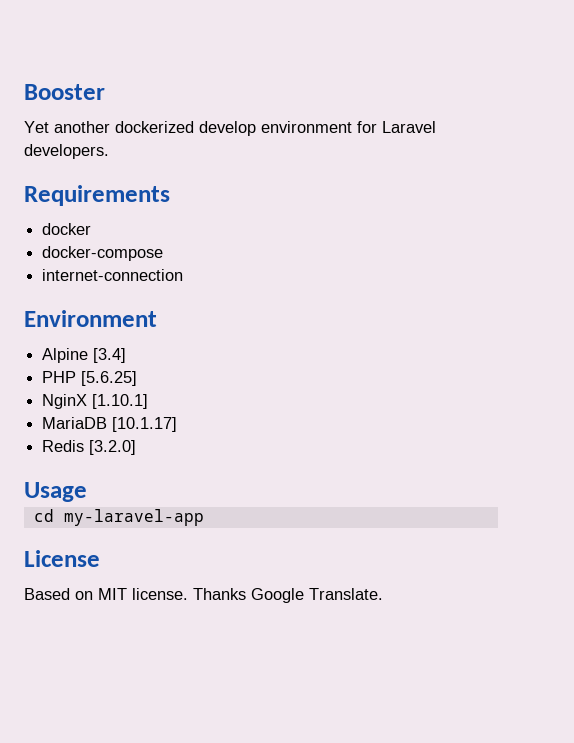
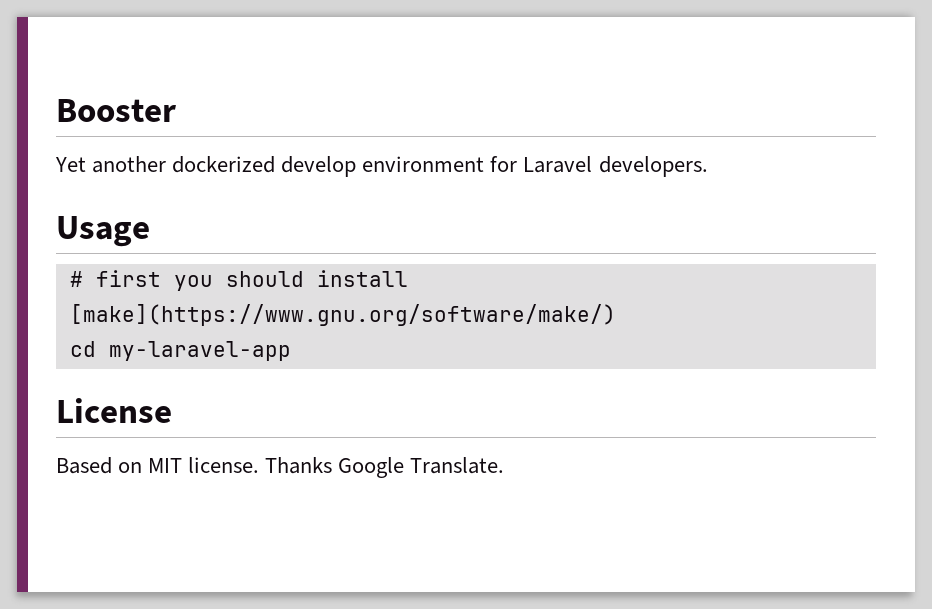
[24,185,170,206] [42,223,92,235] [42,246,164,261] [42,269,184,281] [24,310,157,327] [42,348,127,363] [42,371,138,386] [42,394,149,409] [42,417,178,432] [42,440,137,455] [24,482,87,502] Requirements // docker // docker-compose // internet-connection // Environment // Alpine [3.4] // PHP [5.6.25] // NginX [1.10.1] // MariaDB [10.1.17] // Redis [3.2.0] // Usage -> [56,216,150,247] [69,270,408,291] [69,304,616,326] Usage // # first you should install [make](https://www.gnu.org/software/make/)

